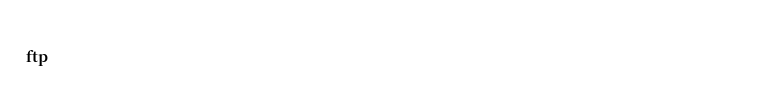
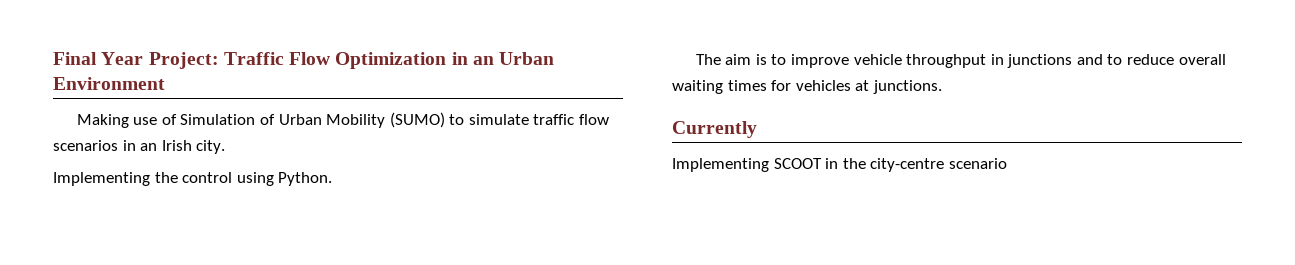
[26,50,48,66] ftp -> [53,52,555,69] [53,77,165,90] [76,112,610,128] [53,140,226,154] [53,172,333,186] [695,54,1226,68] [672,80,942,94] [672,121,757,138] [672,158,1007,172] Final Year Project: Traffic Flow Optimization in an Urban Environment // Making use of Simulation of Urban Mobility (SUMO) to simulate traffic flow scenarios in an Irish city. // Implementing the control using Python. // The aim is to improve vehicle throughput in junctions and to reduce overall waiting times for vehicles at junctions. // Currently // Implementing SCOOT in the city-centre scenario

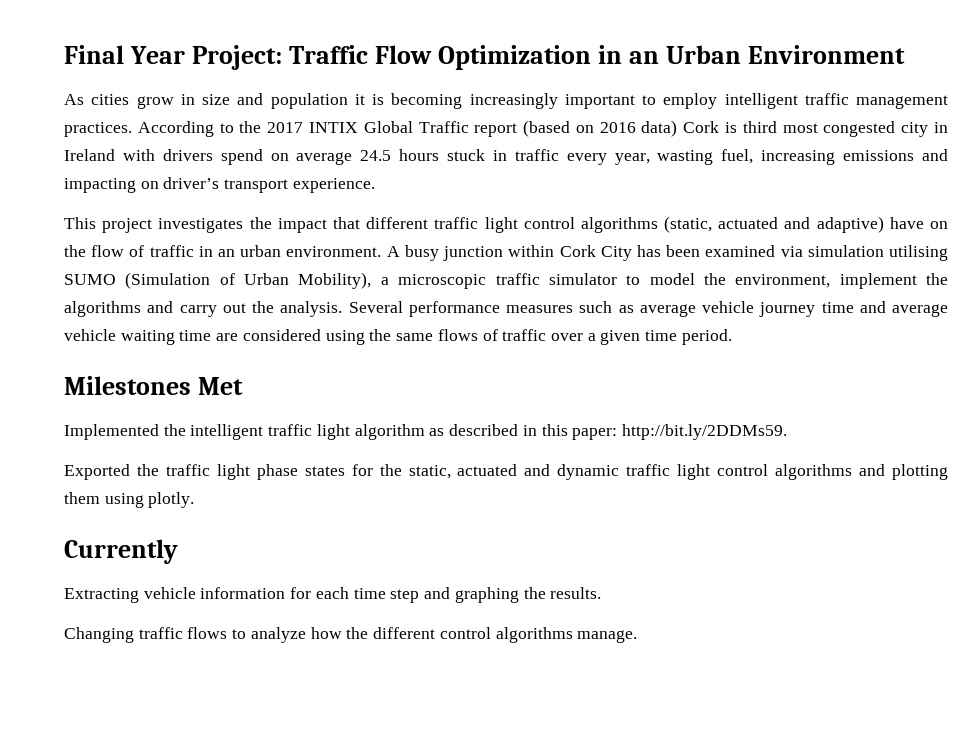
[76,112,610,128] [53,140,226,154] [53,172,333,186] [695,54,1226,68] [672,80,942,94] [672,121,757,138] [672,158,1007,172] Making use of Simulation of Urban Mobility (SUMO) to simulate traffic flow scenarios in an Irish city. // Implementing the control using Python. // The aim is to improve vehicle throughput in junctions and to reduce overall waiting times for vehicles at junctions. // Currently // Implementing SCOOT in the city-centre scenario -> [64,93,948,109] [64,120,948,137] [64,149,948,165] [64,177,375,193] [64,216,948,233] [64,245,949,261] [64,272,949,289] [64,301,948,317] [64,329,732,345] [64,376,244,395] [64,424,787,440] [64,464,949,480] [64,492,195,508] [64,539,178,564] [64,587,602,603] [64,627,638,643] As cities grow in size and population it is becoming increasingly important to employ intelligent traffic management practices. According to the 2017 INTIX Global Traffic report (based on 2016 data) Cork is third most congested city in Ireland with drivers spend on average 24.5 hours stuck in traffic every year, wasting fuel, increasing emissions and impacting on driver’s transport experience. // This project investigates the impact that different traffic light control algorithms (static, actuated and adaptive) have on the flow of traffic in an urban environment. A busy junction within Cork City has been examined via simulation utilising SUMO (Simulation of Urban Mobility), a microscopic traffic simulator to model the environment, implement the algorithms and carry out the analysis. Several performance measures such as average vehicle journey time and average vehicle waiting time are considered using the same flows of traffic over a given time period. // Milestones Met // Implemented the intelligent traffic light algorithm as described in this paper: http://bit.ly/2DDMs59. // Exported the traffic light phase states for the static, actuated and dynamic traffic light control algorithms and plotting them using plotly. // Currently // Extracting vehicle information for each time step and graphing the results. // Changing traffic flows to analyze how the different control algorithms manage.

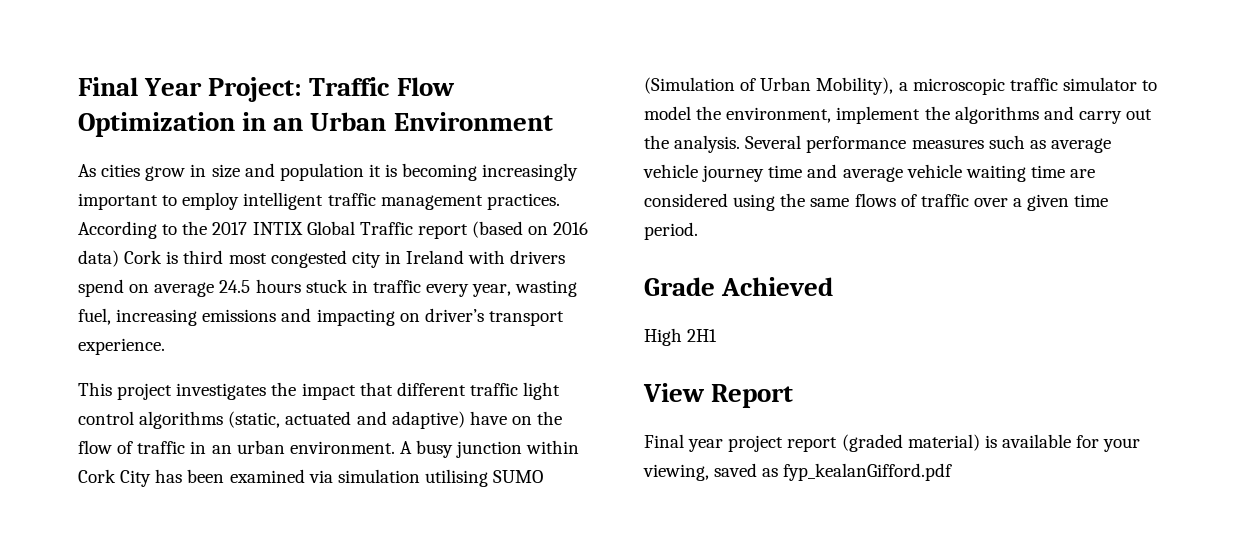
[64,376,244,395] [64,424,787,440] [64,464,949,480] [64,492,195,508] [64,539,178,564] [64,587,602,603] [64,627,638,643] Milestones Met // Implemented the intelligent traffic light algorithm as described in this paper: http://bit.ly/2DDMs59. // Exported the traffic light phase states for the static, actuated and dynamic traffic light control algorithms and plotting them using plotly. // Currently // Extracting vehicle information for each time step and graphing the results. // Changing traffic flows to analyze how the different control algorithms manage. -> [644,277,834,296] [644,328,718,346] [643,383,794,408] [644,434,1141,452] [643,463,953,481] Grade Achieved // High 2H1 // View Report // Final year project report (graded material) is available for your viewing, saved as fyp_kealanGifford.pdf

